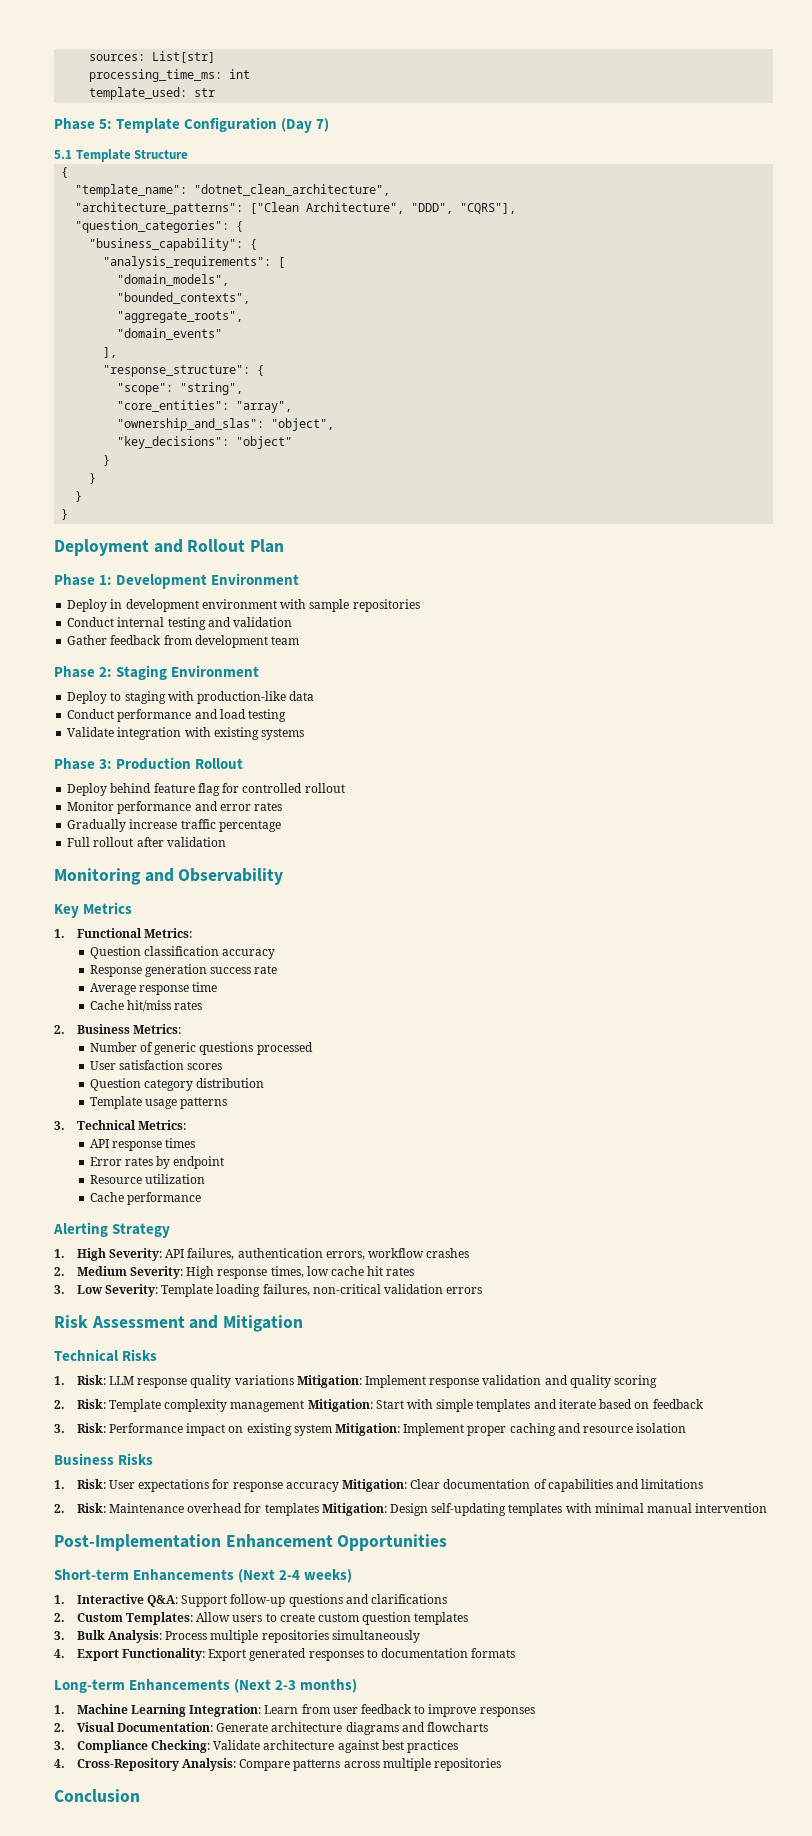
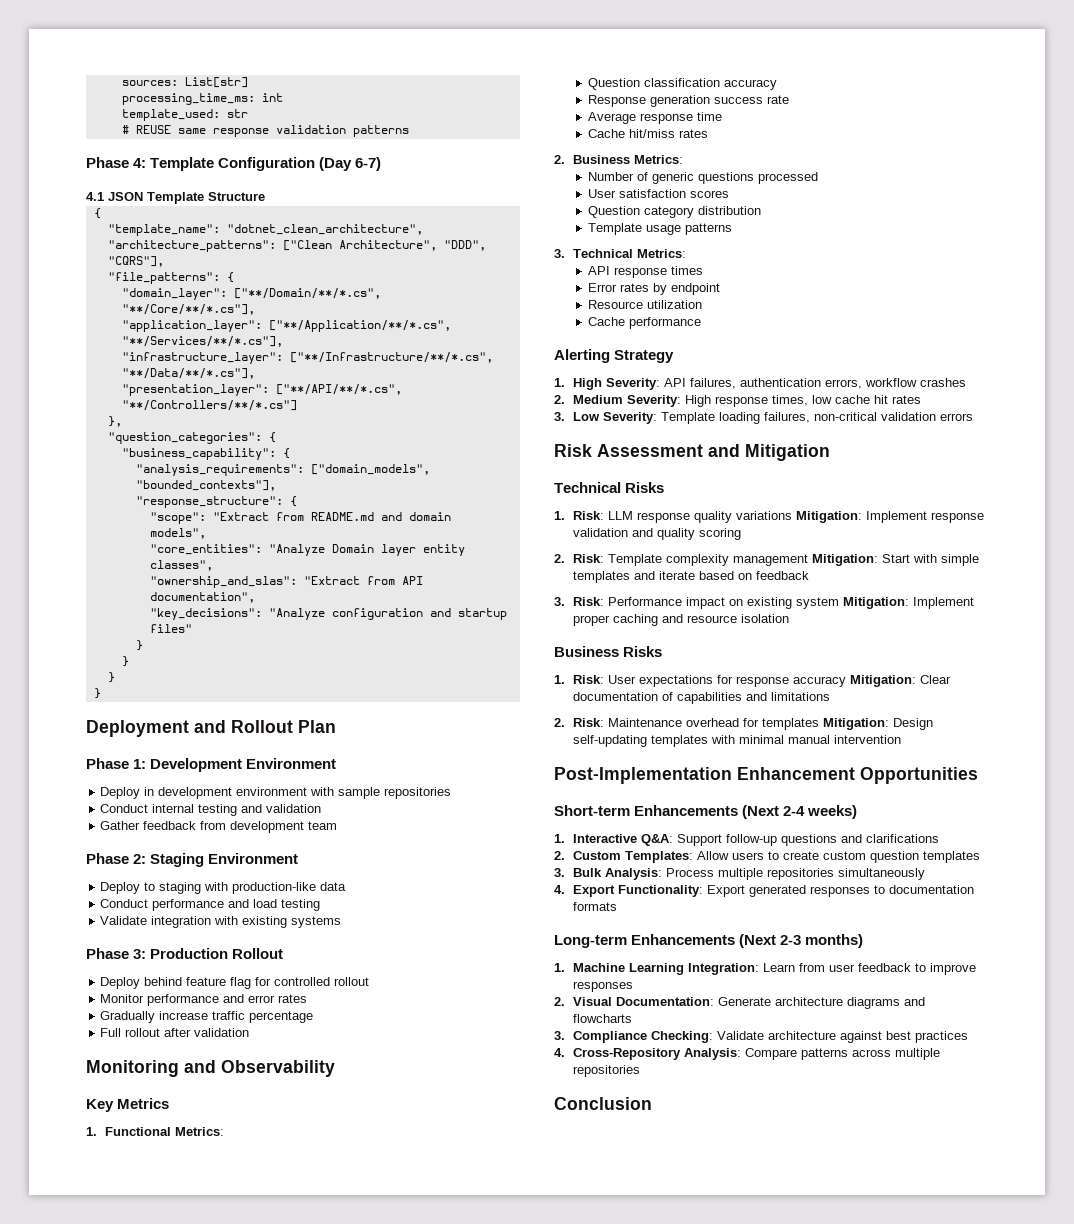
[54,118,113,130] // Phase 5: -> [121,125,409,137] [86,157,147,168] // # REUSE same response validation patterns // Phase 4:
[316,118,330,132] [54,150,72,159] 7) // 5.1 -> [355,157,382,171] [86,192,143,201] 6-7) // 4.1 JSON
(517, 208) none -> [107,272,234,284] [121,288,381,300] [121,304,255,315] [121,320,451,332] [121,336,283,347] [121,352,493,364] [121,368,255,379] [121,384,402,396] [121,400,297,411] [107,416,122,427] // "file_patterns": { // "domain_layer": ["**/Domain/**/*.cs", "**/Core/**/*.cs"], // "application_layer": ["**/Application/**/*.cs", "**/Services/**/*.cs"], // "infrastructure_layer": ["**/Infrastructure/**/*.cs", "**/Data/**/*.cs"], // "presentation_layer": ["**/API/**/*.cs", "**/Controllers/**/*.cs"] // },
[278,257,286,268] [117,274,230,286] [117,292,251,304] [117,311,244,323] [117,328,223,340] [103,347,118,358] [103,365,265,377] [117,382,244,395] [117,400,293,413] [117,418,335,431] [117,436,293,449] [ // "domain_models", // "bounded_contexts", // "aggregate_roots", // "domain_events" // ], // "response_structure": { // "scope": "string", // "core_entities": "array", // "ownership_and_slas": "object", // "key_decisions": "object" -> [310,464,430,475] [135,480,276,491] [135,496,297,508] [149,512,451,524] [149,528,206,539] [149,544,465,556] [149,560,213,571] [149,576,423,588] [149,592,255,603] [149,608,507,620] [149,624,192,633] ["domain_models", "bounded_contexts"], // "response_structure": { // "scope": "Extract from README.md and domain models", // "core_entities": "Analyze Domain layer entity classes", // "ownership_and_slas": "Extract from API documentation", // "key_decisions": "Analyze configuration and startup files"

